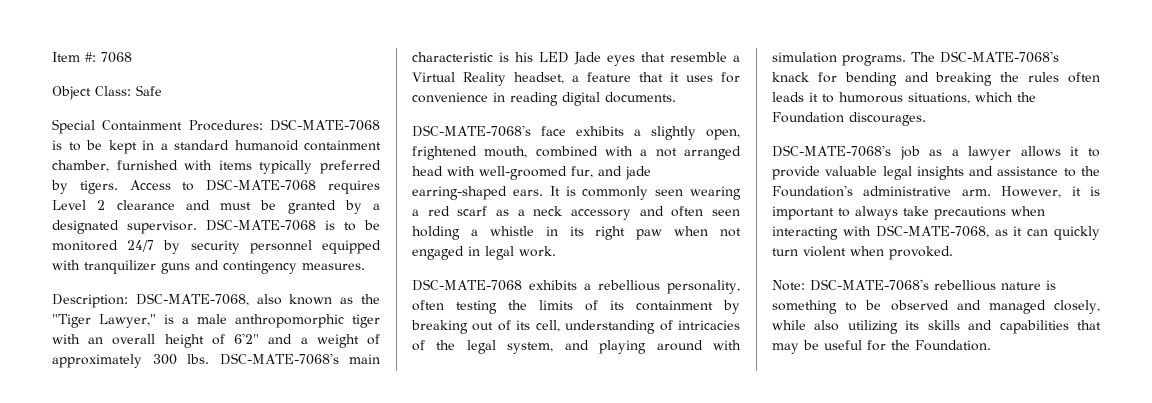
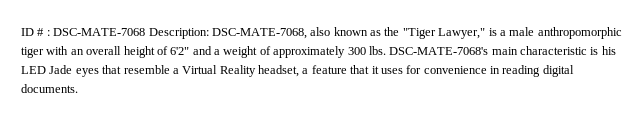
[52,52,132,63] [52,85,162,100] [52,119,380,134] [52,140,381,154] [52,160,381,174] [51,179,381,194] [52,200,380,214] [52,219,380,234] [52,240,381,254] [52,260,365,274] Item #: 7068 // Object Class: Safe // Special Containment Procedures: DSC-MATE-7068 is to be kept in a standard humanoid containment chamber, furnished with items typically preferred by tigers. Access to DSC-MATE-7068 requires Level 2 clearance and must be granted by a designated supervisor. DSC-MATE-7068 is to be monitored 24/7 by security personnel equipped with tranquilizer guns and contingency measures. // -> [21,28,146,36] ID # : DSC-MATE-7068
[412,125,740,140] [412,146,741,160] [412,166,651,180] [412,186,741,200] [412,206,740,220] [412,226,741,240] [412,246,556,260] [412,279,741,294] [412,300,740,314] [411,320,740,334] [412,340,741,354] [772,51,1059,66] [772,72,1100,86] [772,92,1036,104] [772,112,926,126] [772,145,1100,160] [772,166,1100,180] [772,185,1100,198] [772,206,1045,220] [772,225,1100,240] [772,246,953,260] [772,279,1056,291] [772,300,1101,314] [772,320,1101,334] [772,340,991,354] // DSC-MATE-7068's face exhibits a slightly open, frightened mouth, combined with a not arranged head with well-groomed fur, and jade earring-shaped ears. It is commonly seen wearing a red scarf as a neck accessory and often seen holding a whistle in its right paw when not engaged in legal work. // DSC-MATE-7068 exhibits a rebellious personality, often testing the limits of its containment by breaking out of its cell, understanding of intricacies of the legal system, and playing around with simulation programs. The DSC-MATE-7068's knack for bending and breaking the rules often leads it to humorous situations, which the Foundation discourages. // DSC-MATE-7068's job as a lawyer allows it to provide valuable legal insights and assistance to the Foundation's administrative arm. However, it is important to always take precautions when interacting with DSC-MATE-7068, as it can quickly turn violent when provoked. // Note: DSC-MATE-7068's rebellious nature is something to be observed and managed closely, while also utilizing its skills and capabilities that may be useful for the Foundation. -> (78, 88) none

